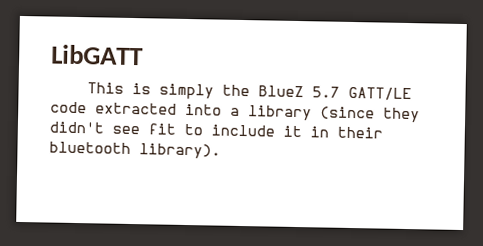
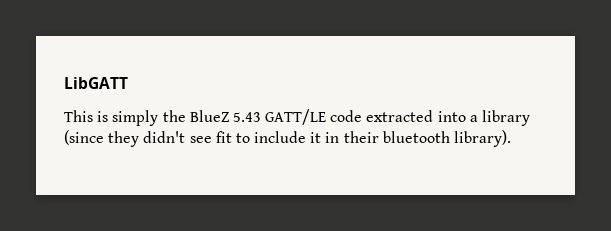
[311,86,340,98] 5.7 -> [232,112,261,122] 5.43

